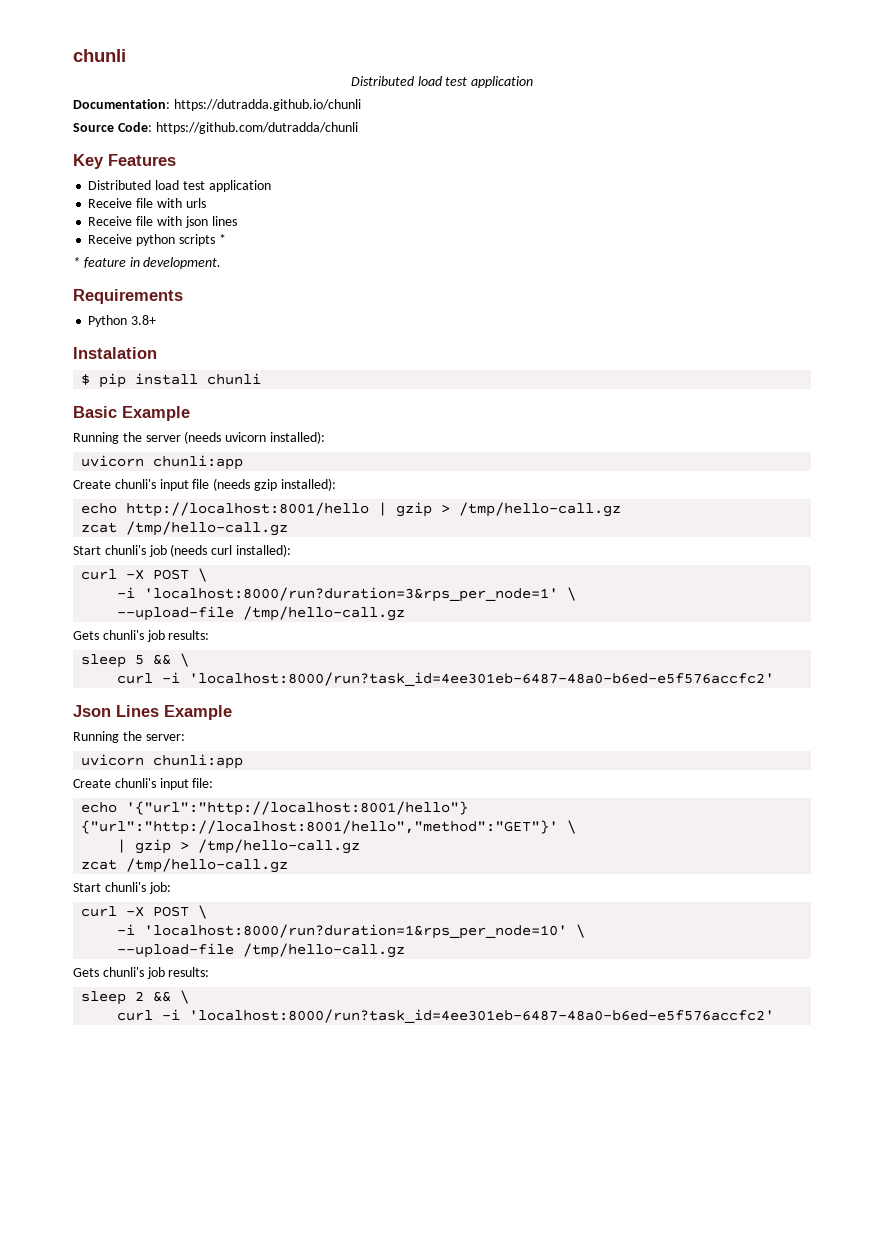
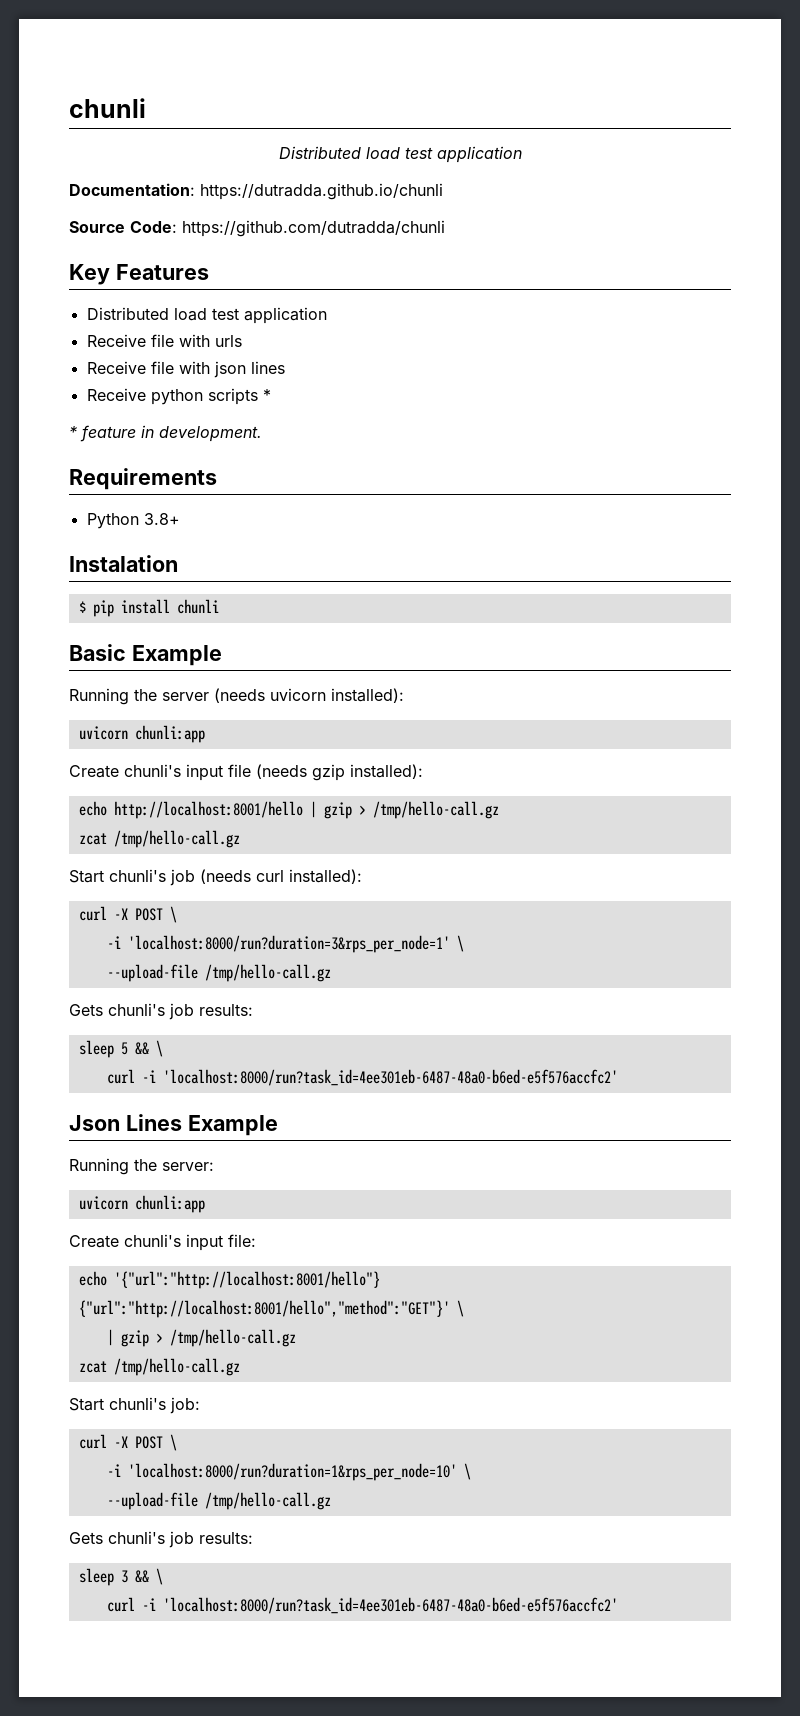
[135,991,145,1001] 2 -> [120,1570,128,1583] 3

